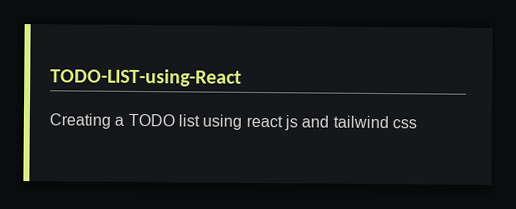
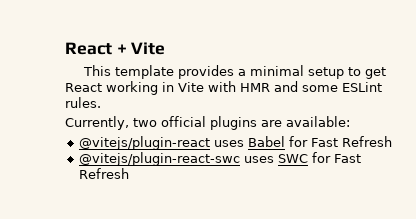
[50,68,242,87] [49,113,417,131] TODO-LIST-using-React // Creating a TODO list using react js and tailwind css -> [65,42,166,55] [82,65,386,79] [65,81,382,95] [65,97,101,108] [65,116,350,130] [78,136,392,150] [78,152,361,166] [78,168,129,179] React + Vite // This template provides a minimal setup to get React working in Vite with HMR and some ESLint rules. // Currently, two official plugins are available: // @vitejs/plugin-react uses Babel for Fast Refresh // @vitejs/plugin-react-swc uses SWC for Fast Refresh

